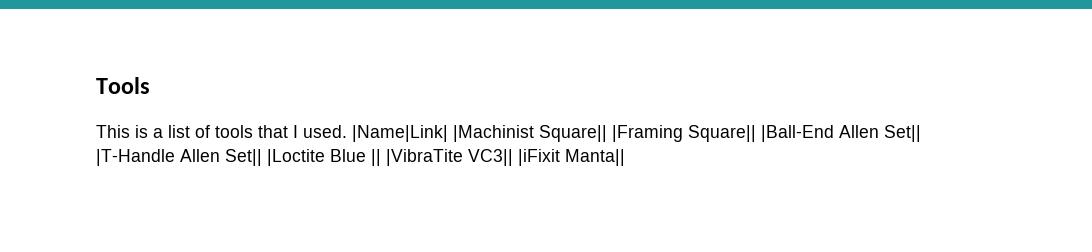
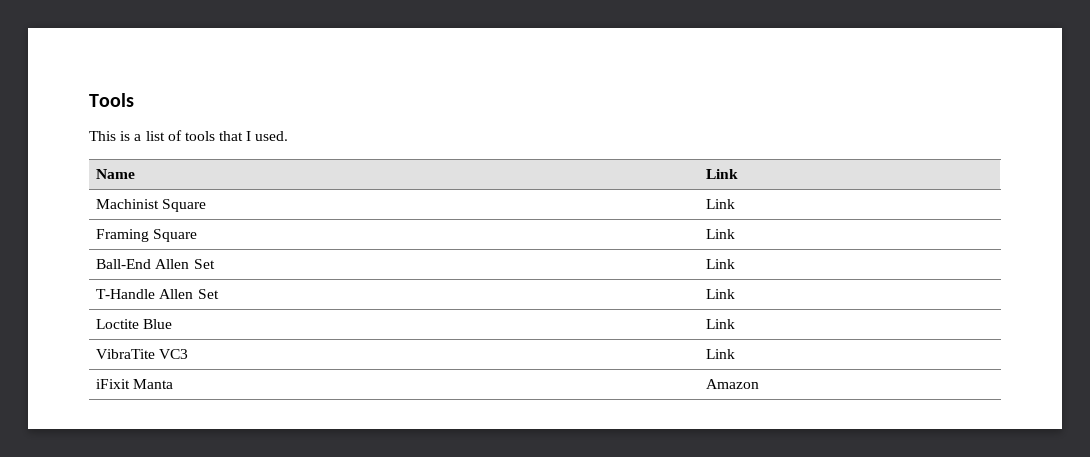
[352,125,921,142] [96,149,625,166] |Name|Link| |Machinist Square|| |Framing Square|| |Ball-End Allen Set|| |T-Handle Allen Set|| |Loctite Blue || |VibraTite VC3|| |iFixit Manta|| -> [96,169,136,179] [706,169,739,179] [96,199,207,212] [706,199,736,209] [96,229,198,242] [706,229,736,239] [96,259,215,269] [706,259,736,269] [96,289,219,299] [706,289,736,299] [96,319,173,329] [706,319,736,329] [96,349,189,359] [706,349,736,359] [96,379,174,389] [706,379,760,389] // Name | Link // Machinist Square | Link // Framing Square | Link // Ball-End Allen Set | Link // T-Handle Allen Set | Link // Loctite Blue | Link // VibraTite VC3 | Link // iFixit Manta | Amazon

